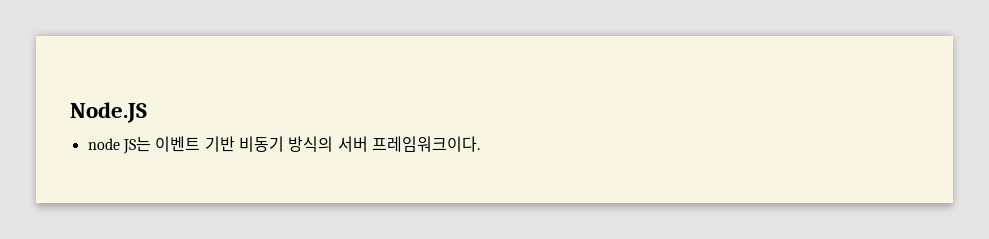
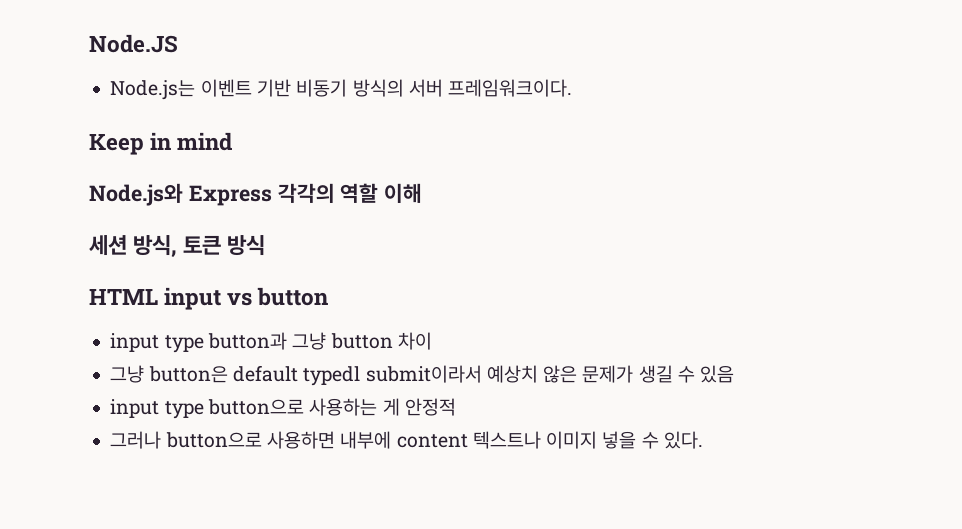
[87,136,151,154] node JS는 -> [110,80,196,100] Node.js는
(480, 144) none -> [89,132,233,155] [89,183,423,206] [89,235,266,257] [89,287,329,310] [110,332,432,353] [110,365,735,386] [110,398,456,419] [110,431,703,449] // Keep in mind // Node.js와 Express 각각의 역할 이해 // 세션 방식, 토큰 방식 // HTML input vs button // input type button과 그냥 button 차이 // 그냥 button은 default typedl submit이라서 예상치 않은 문제가 생길 수 있음 // input type button으로 사용하는 게 안정적 // 그러나 button으로 사용하면 내부에 content 텍스트나 이미지 넣을 수 있다.

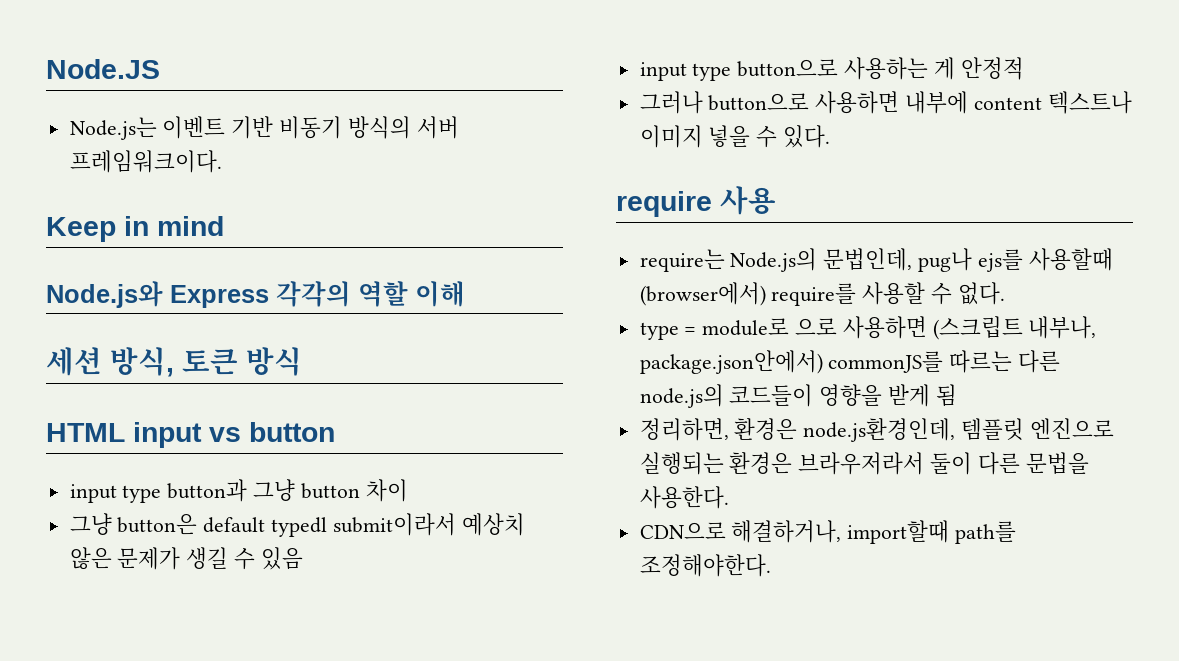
(703, 440) none -> [616,186,776,217] [639,248,1113,272] [639,282,1005,306] [639,316,1097,340] [639,350,1061,374] [639,384,957,408] [639,418,1114,442] [639,452,1089,475] [639,486,729,509] [639,520,1017,544] [639,554,771,577] // require 사용 // require는 Node.js의 문법인데, pug나 ejs를 사용할때 (browser에서) require를 사용할 수 없다. // type = module로 으로 사용하면 (스크립트 내부나, package.json안에서) commonJS를 따르는 다른 node.js의 코드들이 영향을 받게 됨 // 정리하면, 환경은 node.js환경인데, 템플릿 엔진으로 실행되는 환경은 브라우저라서 둘이 다른 문법을 사용한다. // CDN으로 해결하거나, import할때 path를 조정해야한다.

